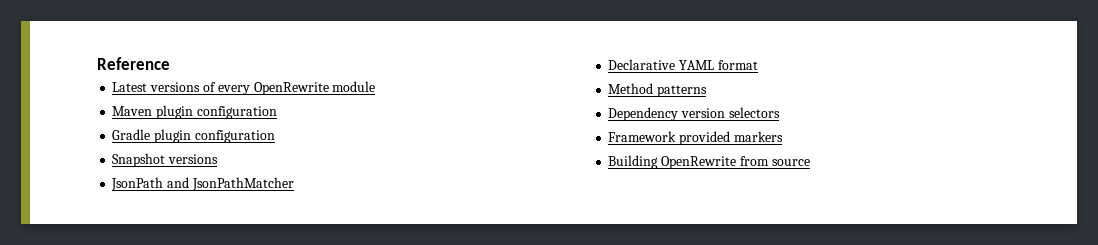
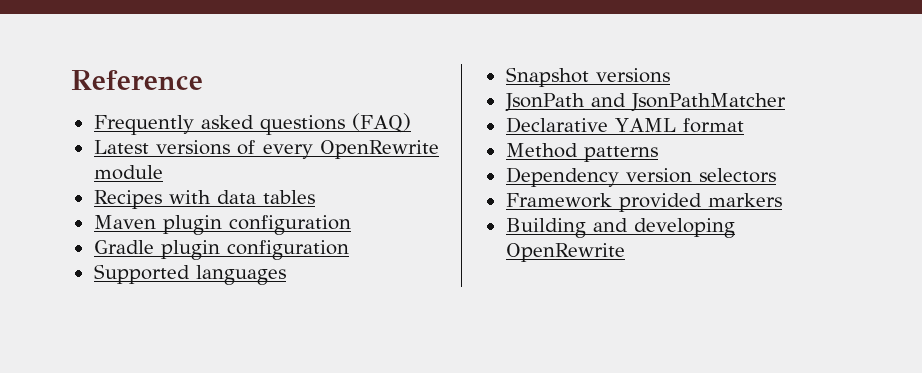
(170, 63) none -> [93,113,411,135] // Frequently asked questions (FAQ)
(376, 86) none -> [93,190,315,209] // Recipes with data tables
(275, 136) none -> [93,264,286,285] // Supported languages
[661,156,810,169] OpenRewrite from source -> [592,218,735,238] [505,243,625,262] and developing OpenRewrite

